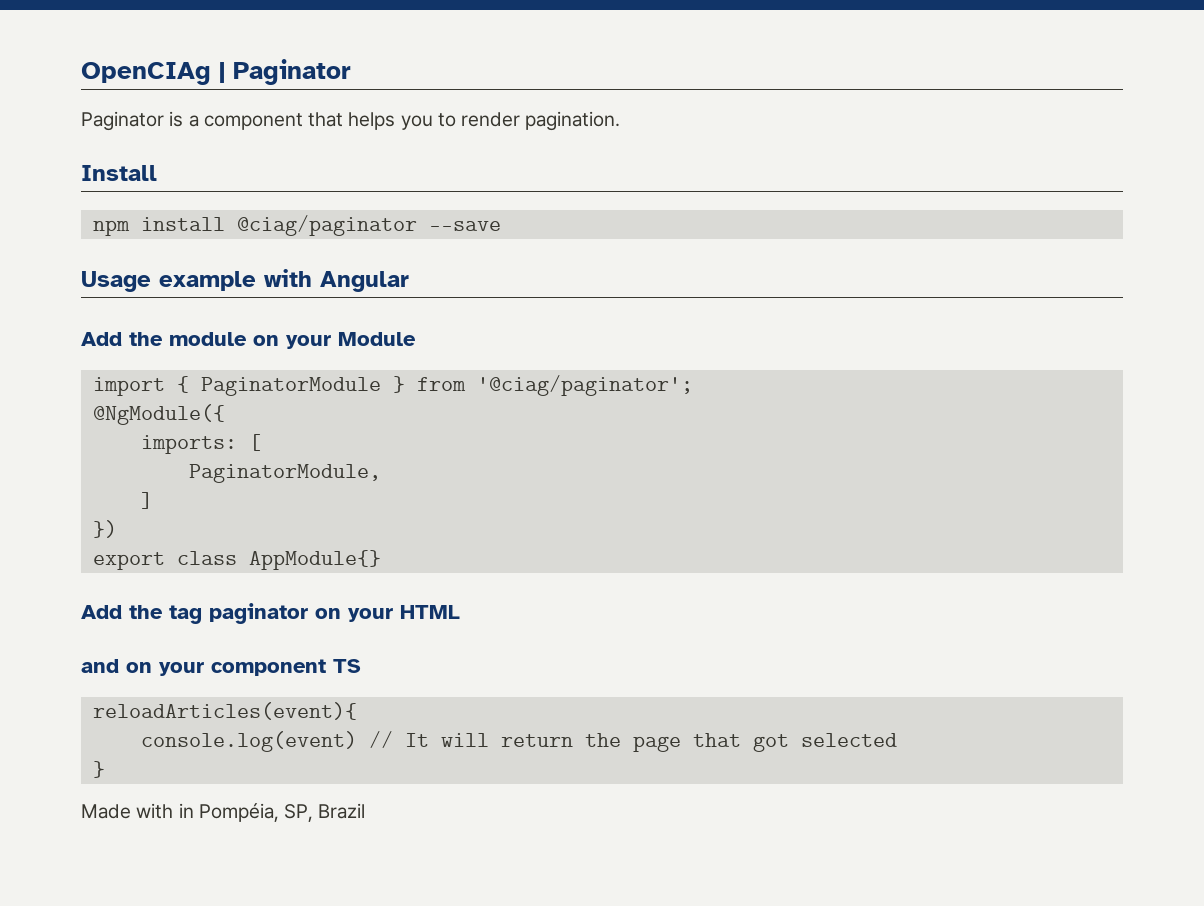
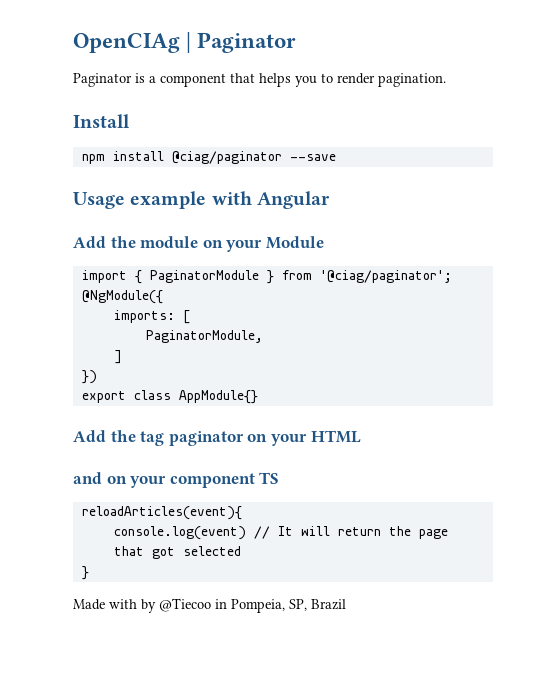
[178,803,279,822] in Pompéia, -> [141,598,285,613] by @Tiecoo in Pompeia,

